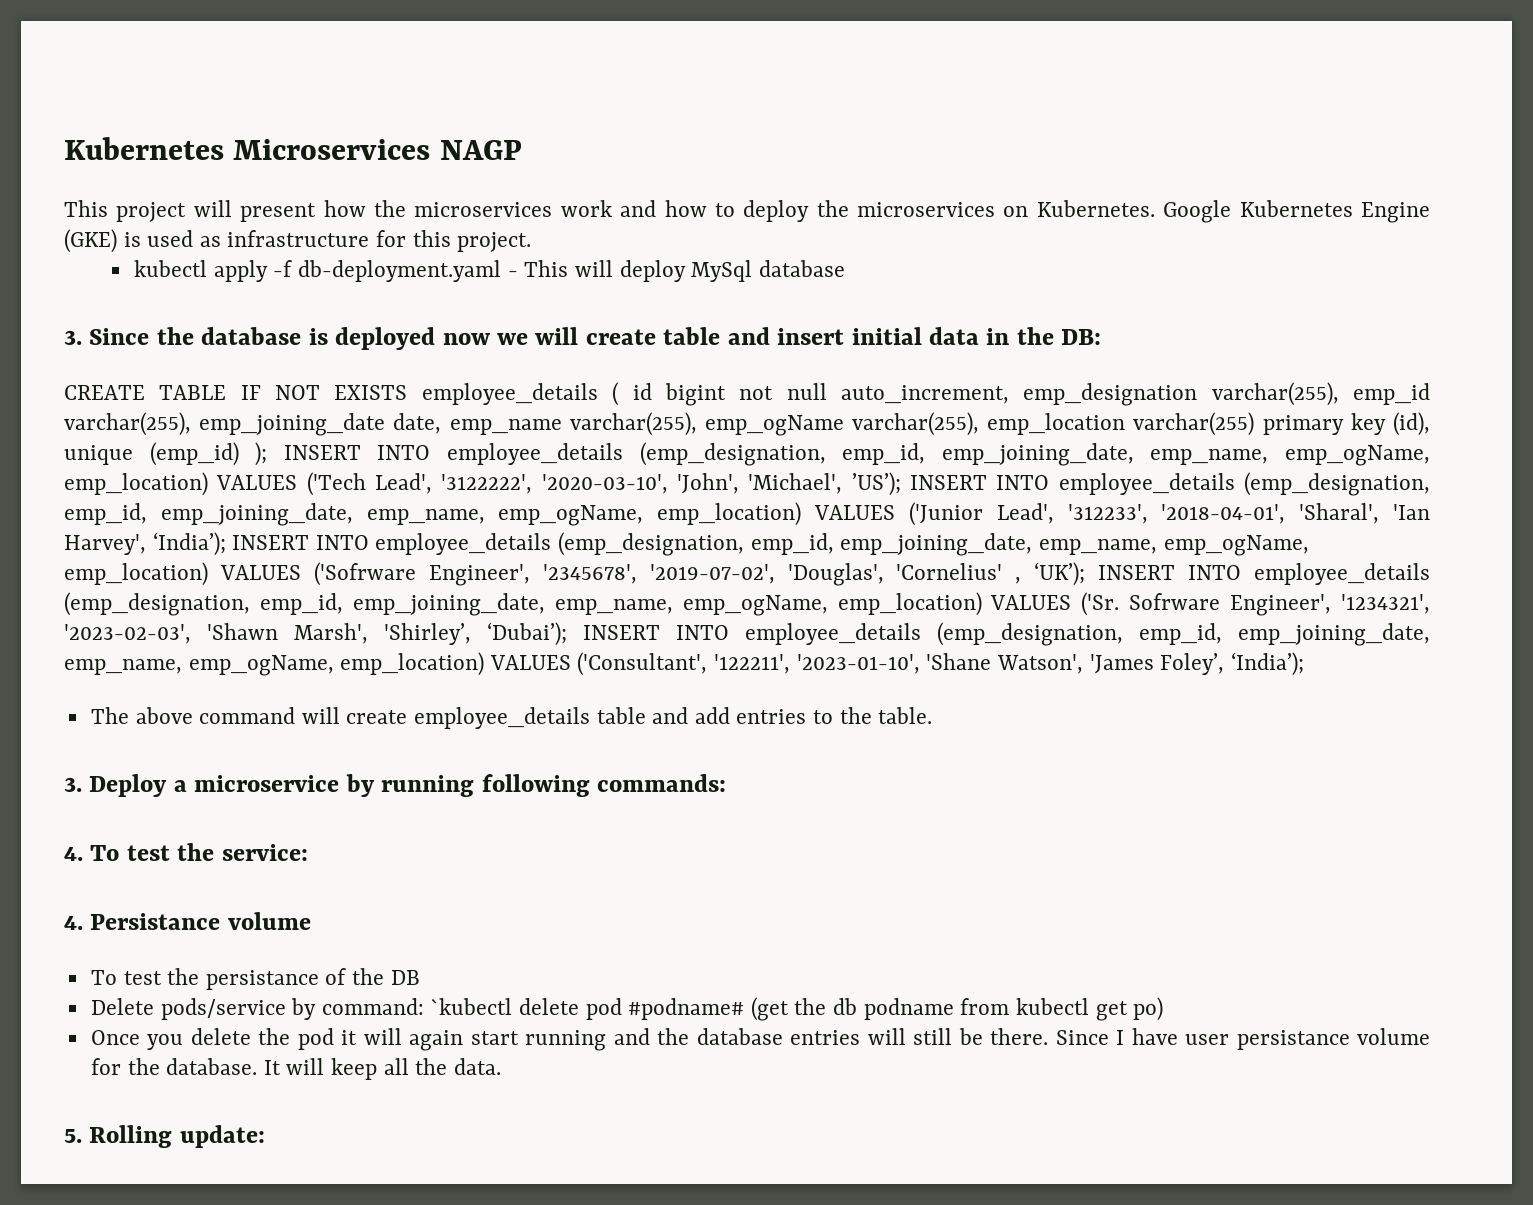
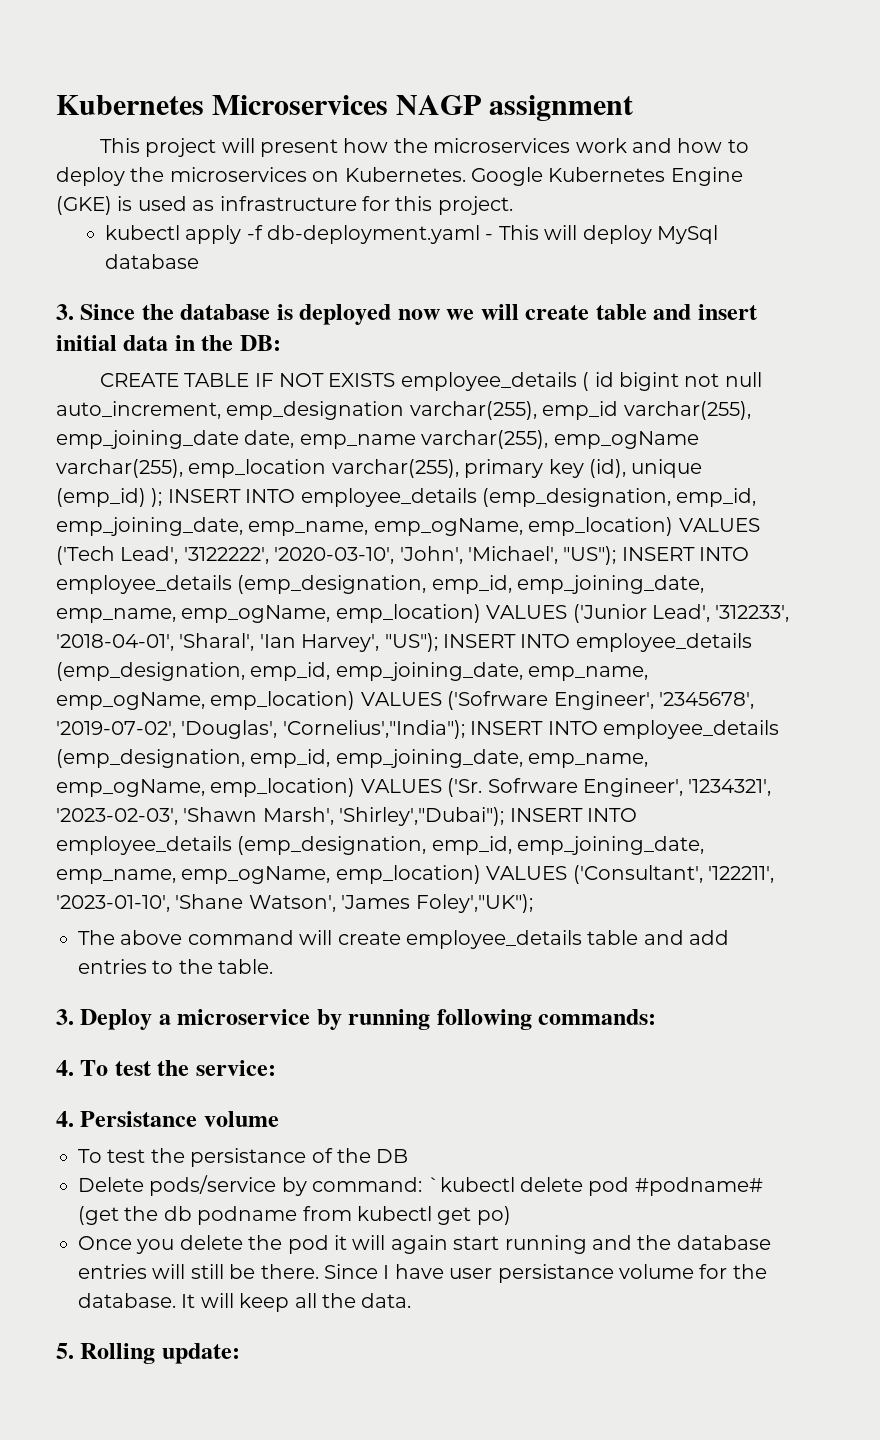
(522, 150) none -> [489,95,634,121] assignment
[1133,412,1255,436] varchar(255) -> [331,459,459,478] varchar(255),
[851,472,901,496] ’US’); -> [563,546,617,565] "US");
[152,532,226,556] ‘India’); -> [384,633,438,652] "US");
[896,562,1086,586] 'Cornelius' , ‘UK’); -> [282,720,465,739] 'Cornelius',"India");
[384,622,567,646] 'Shirley’, ‘Dubai’); -> [339,807,505,826] 'Shirley',"Dubai");
[1160,652,1304,676] Foley’, ‘India’); -> [415,894,533,913] Foley',"UK");

